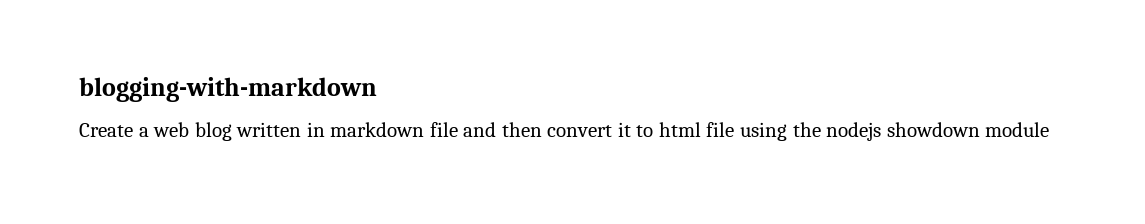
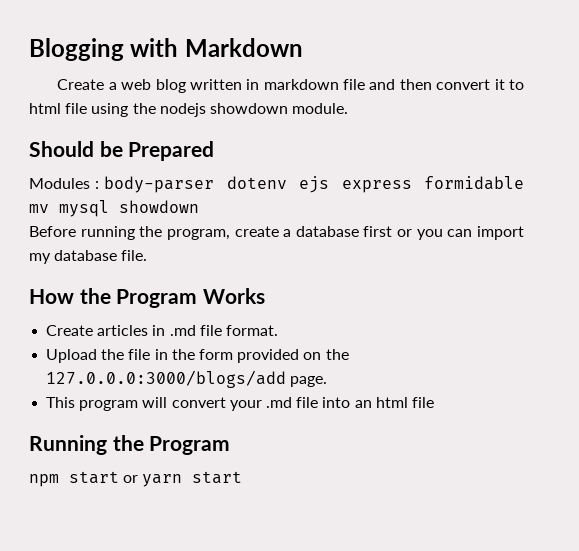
[79,77,377,102] blogging-with-markdown -> [29,38,303,61] Blogging with Markdown
[985,122,1050,137] module -> [292,103,349,114] [29,141,215,161] [29,176,524,193] [29,200,199,217] [29,226,524,240] [29,250,148,264] [29,288,266,308] [46,325,278,336] [46,349,349,363] [46,370,328,388] [46,397,434,411] [29,435,231,455] [29,471,243,487] module. // Should be Prepared // Modules : body-parser dotenv ejs express formidable mv mysql showdown // Before running the program, create a database first or you can import my database file. // How the Program Works // Create articles in .md file format. // Upload the file in the form provided on the 127.0.0.0:3000/blogs/add page. // This program will convert your .md file into an html file // Running the Program // npm start or yarn start

